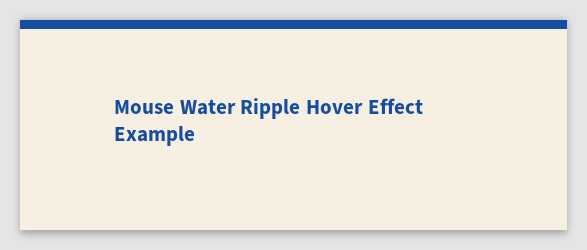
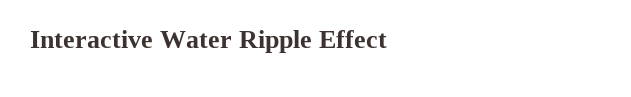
[114,100,174,114] Mouse -> [30,30,153,48] Interactive
[306,98,423,114] [114,126,195,146] Hover Effect Example -> [319,30,388,48] Effect

